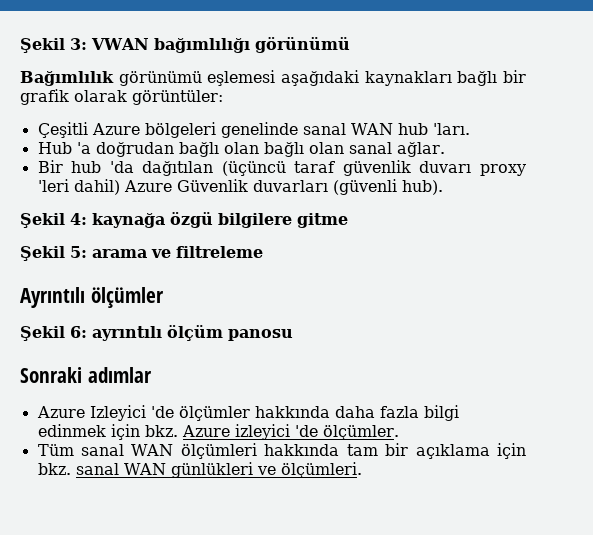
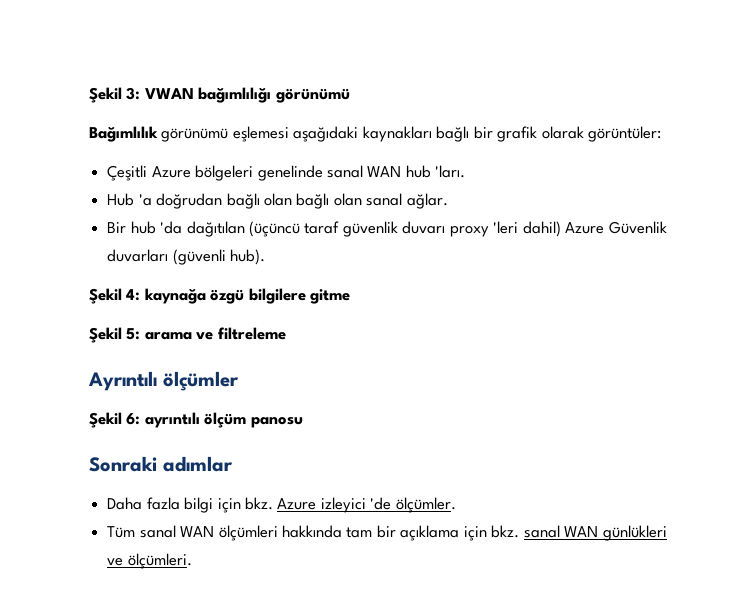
[36,405,375,421] Azure Izleyici 'de ölçümler hakkında daha -> [107,497,143,510] Daha
[37,424,106,437] edinmek -> (214, 505) none

